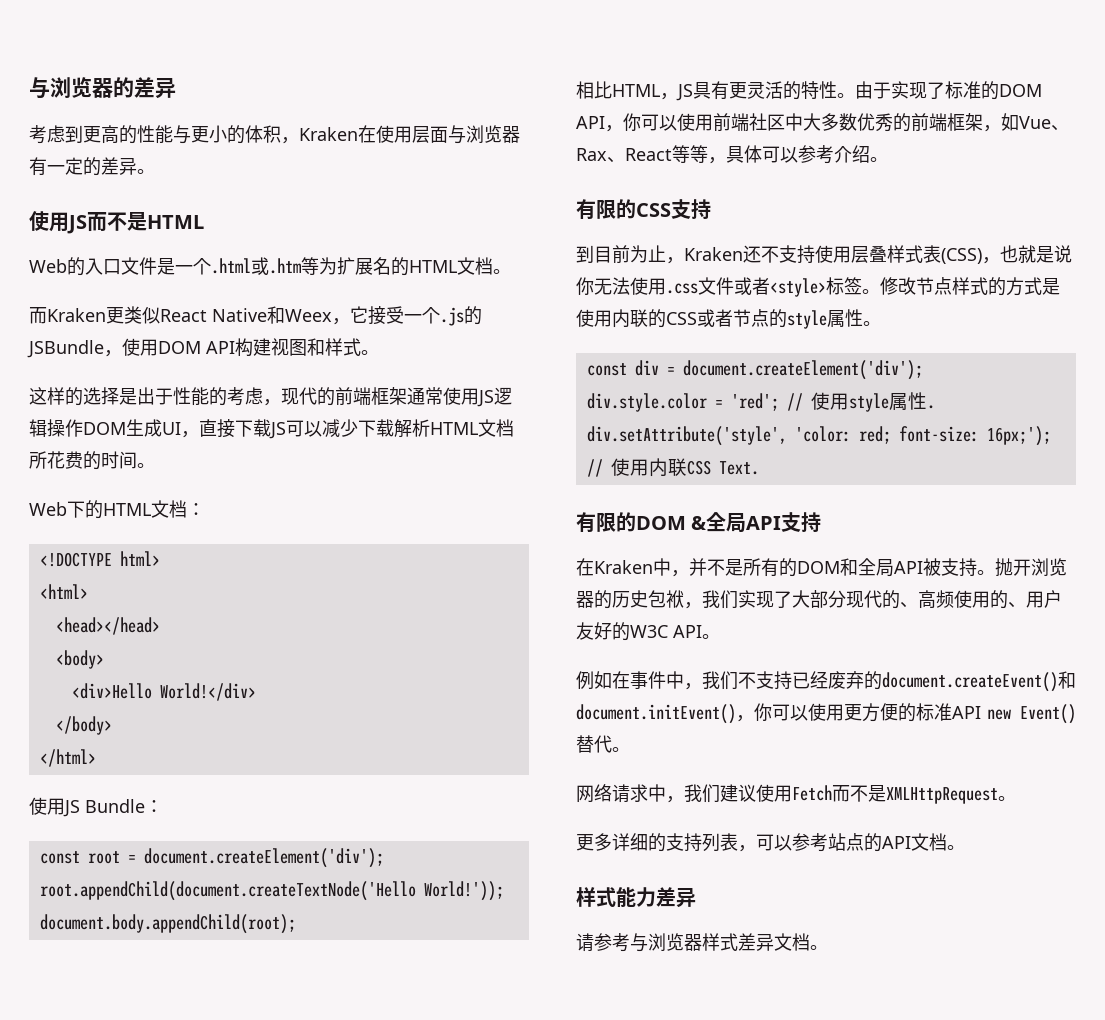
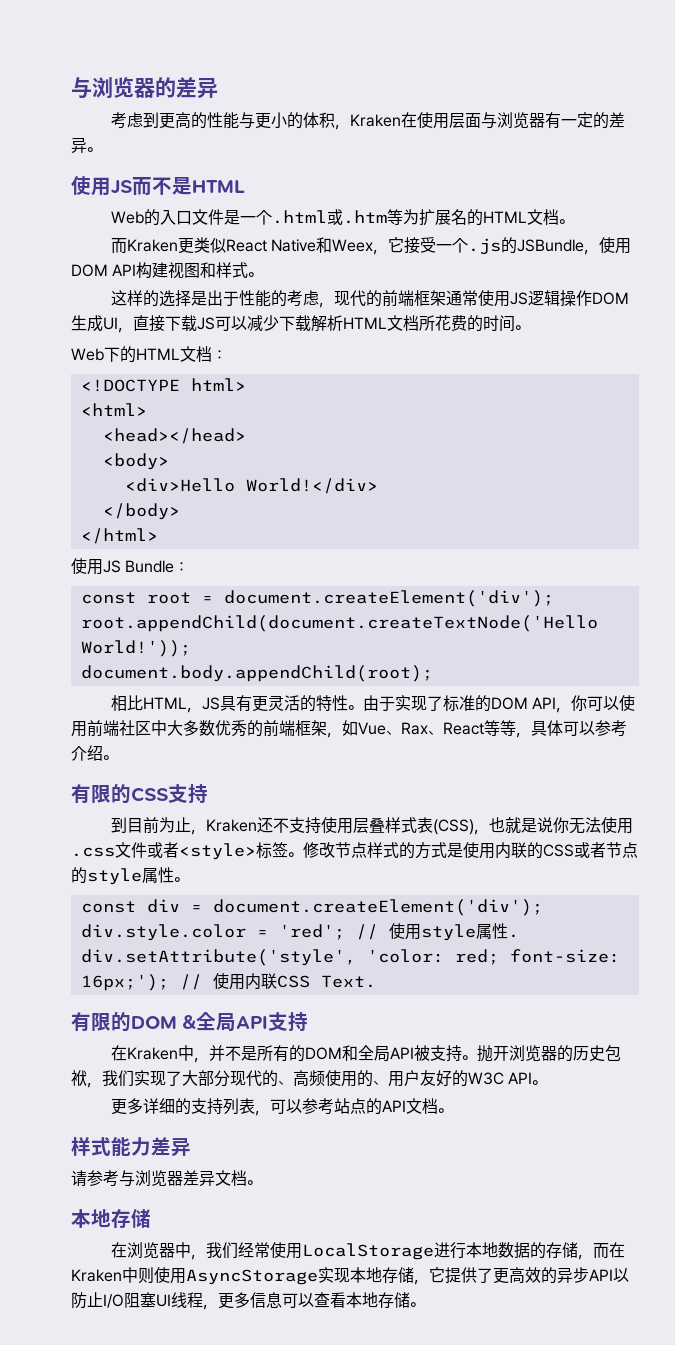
[576,671,1076,692] [576,703,1076,724] [576,735,630,753] [576,784,1016,804] // 例如在事件中，我们不支持已经废弃的document.createEvent()和document.initEvent()，你可以使用更方便的标准API new Event()替代。 // 网络请求中，我们建议使用Fetch而不是XMLHttpRequest。 -> (548, 1082) none
[702,933,738,951] 样式 -> (183, 1178) none
(828, 947) none -> [71,1209,151,1228] [110,1242,625,1260] [71,1267,629,1285] [71,1292,425,1310] // 本地存储 // 在浏览器中，我们经常使用LocalStorage进行本地数据的存储，而在Kraken中则使用AsyncStorage实现本地存储，它提供了更高效的异步API以防止I/O阻塞UI线程，更多信息可以查看本地存储。

